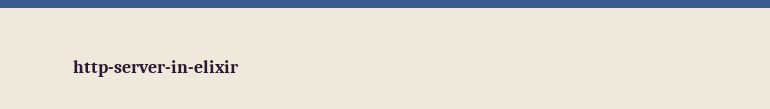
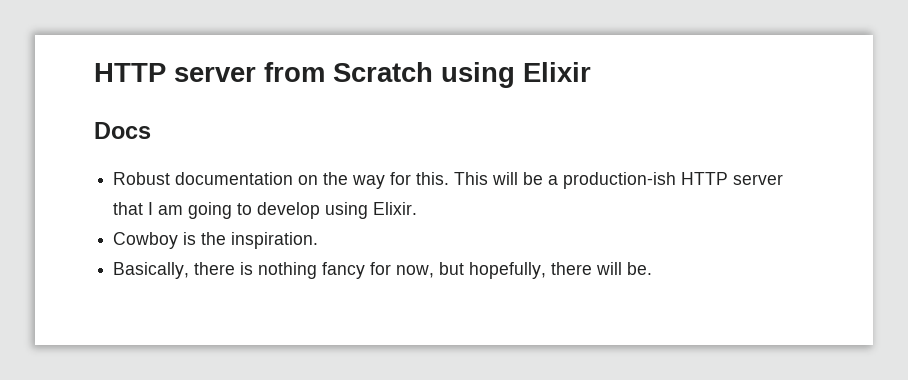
[73,60,239,77] http-server-in-elixir -> [94,62,591,88] [94,122,151,139] [113,172,784,189] [113,202,418,219] [113,232,319,249] [113,262,653,279] HTTP server from Scratch using Elixir // Docs // Robust documentation on the way for this. This will be a production-ish HTTP server that I am going to develop using Elixir. // Cowboy is the inspiration. // Basically, there is nothing fancy for now, but hopefully, there will be.

